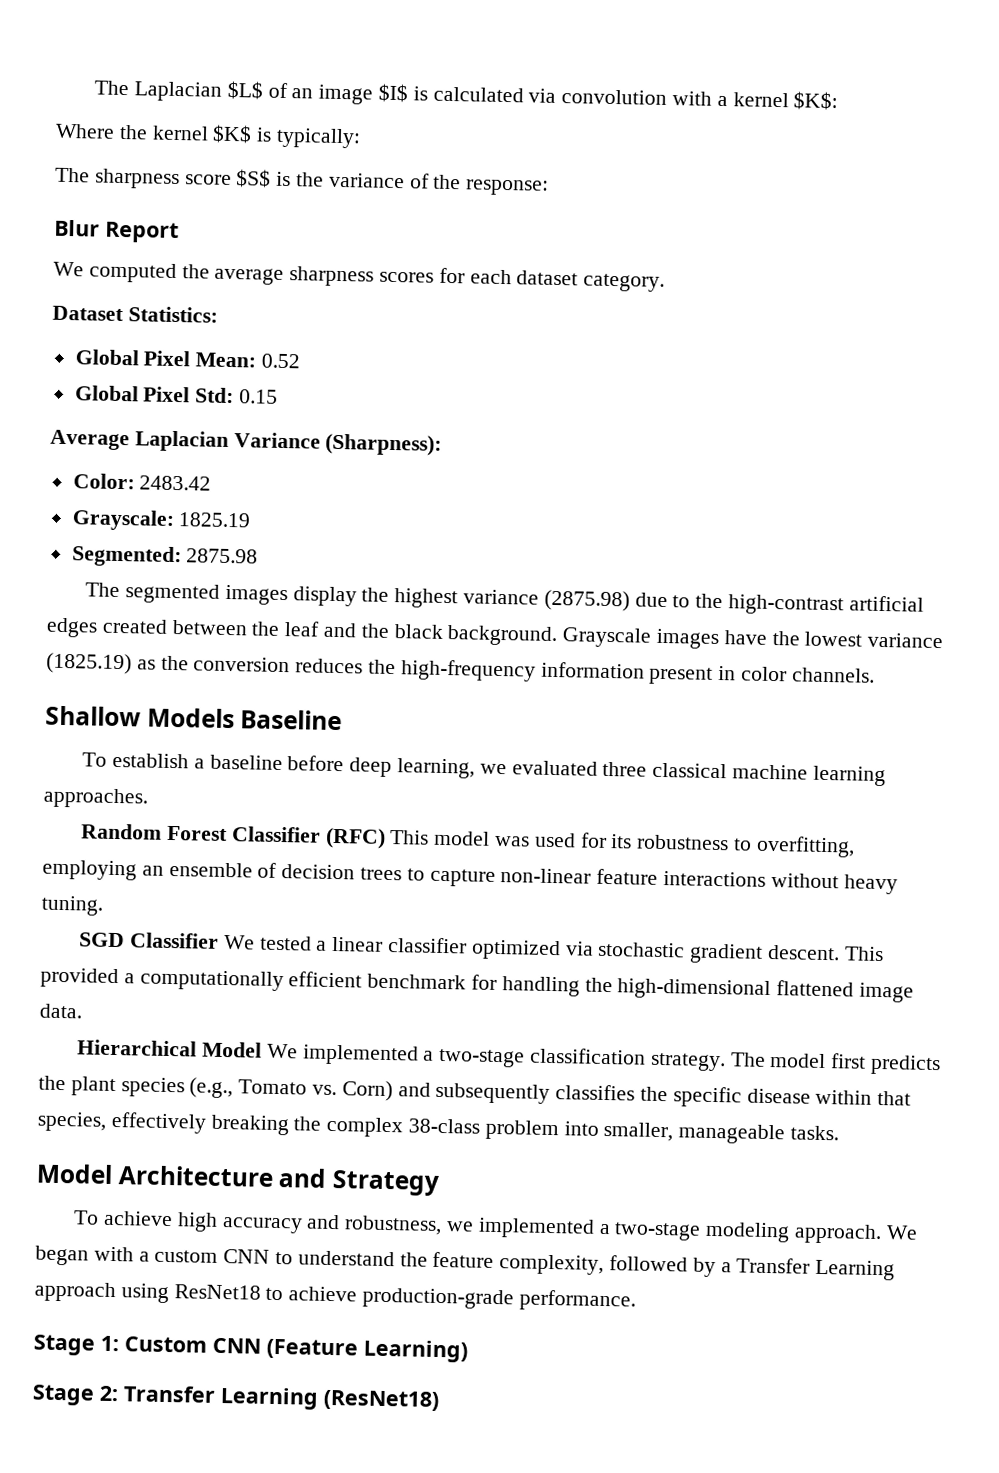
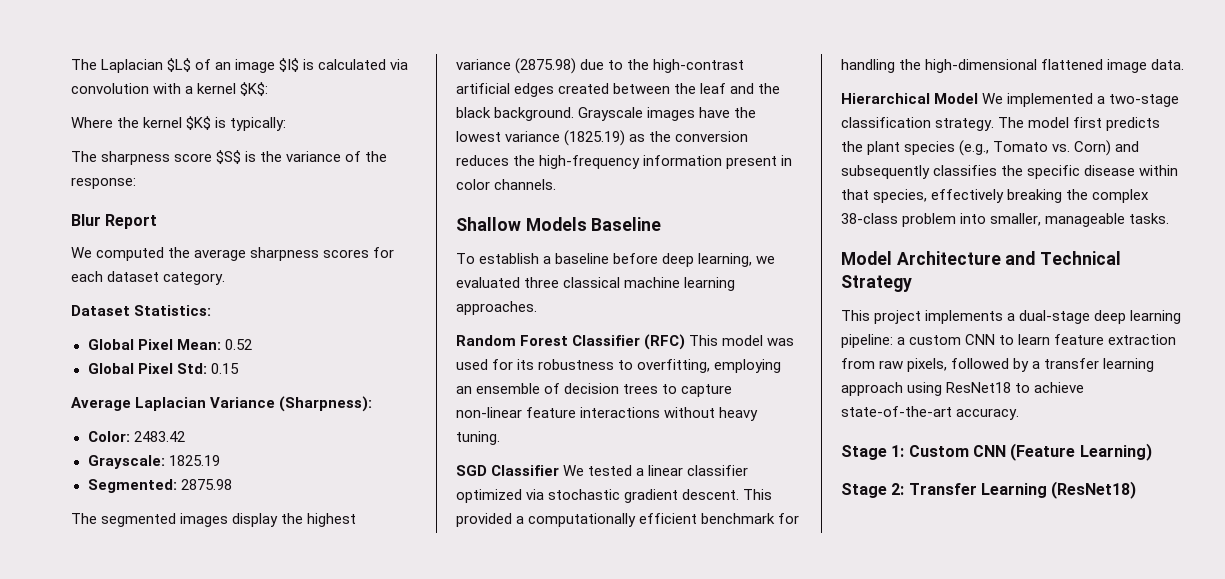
(328, 1178) none -> [1040,251,1122,265] Technical
[73,1210,918,1245] [35,1245,605,1276] To achieve high accuracy and robustness, we implemented a two-stage modeling approach. We began with a custom CNN to understand the feature complexity, -> [841,310,1182,324] [841,334,1177,348] [841,358,948,372] This project implements a dual-stage deep learning pipeline: a custom CNN to learn feature extraction from raw pixels,
[736,1257,896,1281] Transfer Learning -> [1044,358,1155,372] transfer learning
[362,1287,636,1312] production-grade performance. -> [841,406,1020,420] state-of-the-art accuracy.

